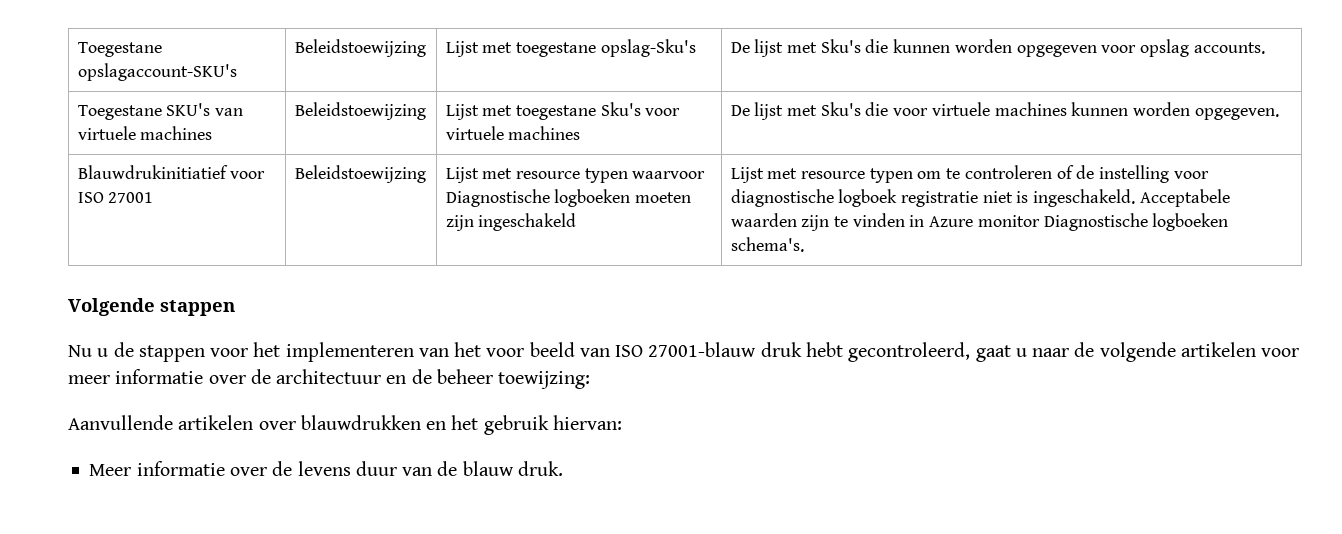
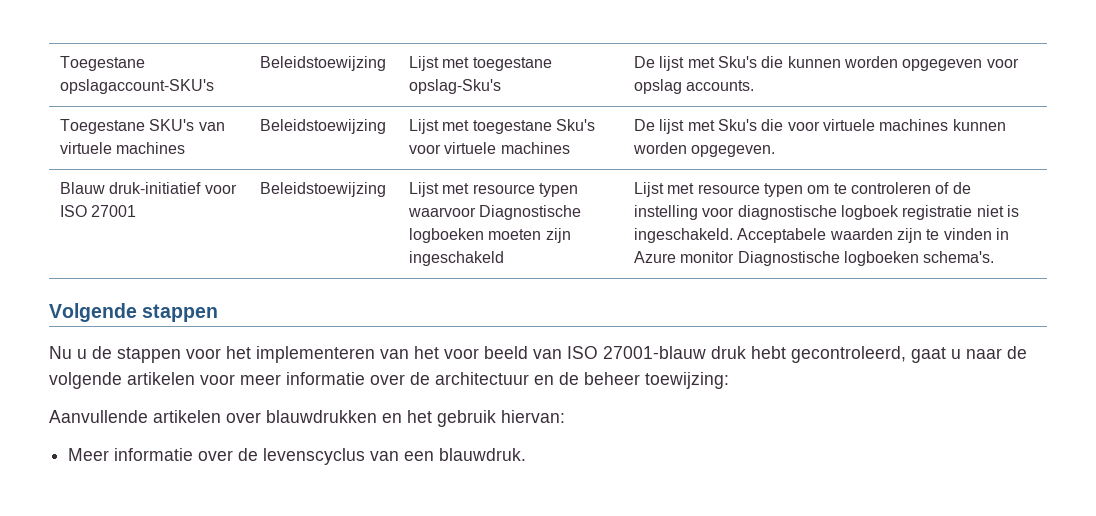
[77,165,228,179] Blauwdrukinitiatief -> [60,182,202,194] Blauw druk-initiatief
[297,461,563,476] levens duur van de blauw druk. -> [263,448,527,465] levenscyclus van een blauwdruk.

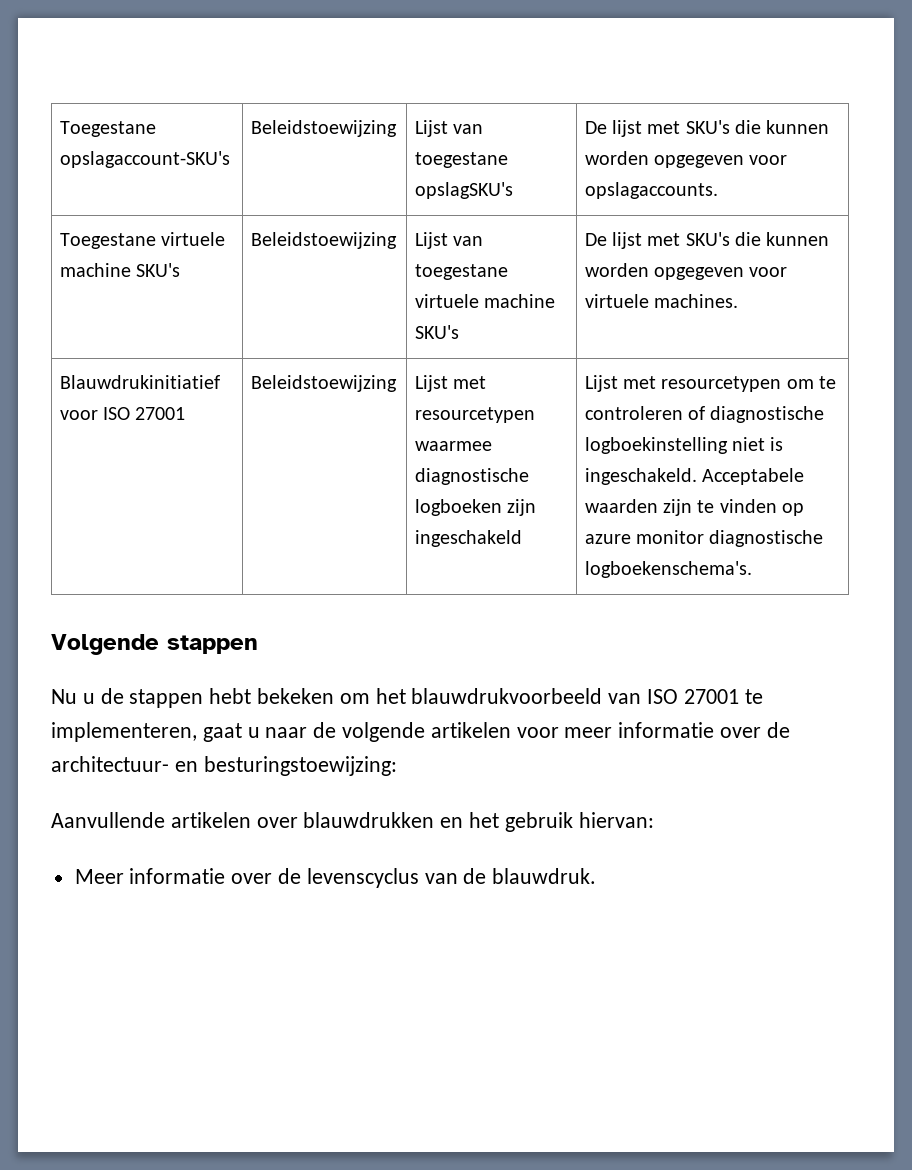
[442,57,552,71] [409,79,502,94] [634,56,1019,71] [634,79,755,94] [60,119,225,134] [60,142,186,154] [260,119,387,134] [409,119,596,134] [409,142,570,154] [634,119,1006,134] [633,142,776,157] [60,182,202,194] met toegestane opslag-Sku's | De lijst met Sku's die kunnen worden opgegeven voor opslag accounts. // Toegestane SKU's van virtuele machines | Beleidstoewijzing | Lijst met toegestane Sku's voor virtuele machines | De lijst met Sku's die voor virtuele machines kunnen worden opgegeven. // Blauw druk-initiatief -> [452,124,483,134] [414,152,508,168] [414,182,513,199] [584,120,830,137] [584,151,788,168] [584,182,718,199] [59,232,225,249] [59,263,180,277] [250,232,397,249] [414,232,483,249] [414,264,508,280] [414,294,555,308] [414,325,459,339] [584,232,830,249] [584,263,788,280] [584,294,738,308] [59,375,220,389] van toegestane opslagSKU's | De lijst met SKU's die kunnen worden opgegeven voor opslagaccounts. // Toegestane virtuele machine SKU's | Beleidstoewijzing | Lijst van toegestane virtuele machine SKU's | De lijst met SKU's die kunnen worden opgegeven voor virtuele machines. // Blauwdrukinitiatief
[472,183,579,197] [408,205,582,220] [409,228,542,243] resource typen waarvoor Diagnostische logboeken moeten -> [414,407,535,423] [414,441,492,451] [414,468,529,485] [414,499,502,516] resourcetypen waarmee diagnostische logboeken
[697,183,804,197] resource typen -> [661,376,782,392] resourcetypen
[952,182,971,194] [634,205,973,220] de instelling voor diagnostische logboek registratie -> [710,406,825,423] [584,437,728,454] diagnostische logboekinstelling
[996,228,1010,240] [634,251,995,266] in Azure monitor Diagnostische logboeken schema's. -> [781,503,804,516] [584,530,824,547] [584,561,752,578] op azure monitor diagnostische logboekenschema's.
[186,346,906,363] voor het implementeren van het voor beeld van ISO 27001-blauw druk hebt gecontroleerd, -> [209,688,763,704] [51,722,197,742] hebt bekeken om het blauwdrukvoorbeeld van ISO 27001 te implementeren,
[435,372,729,389] architectuur en de beheer toewijzing: -> [51,756,397,776] architectuur- en besturingstoewijzing:
[404,451,435,461] een -> [463,868,487,884] de

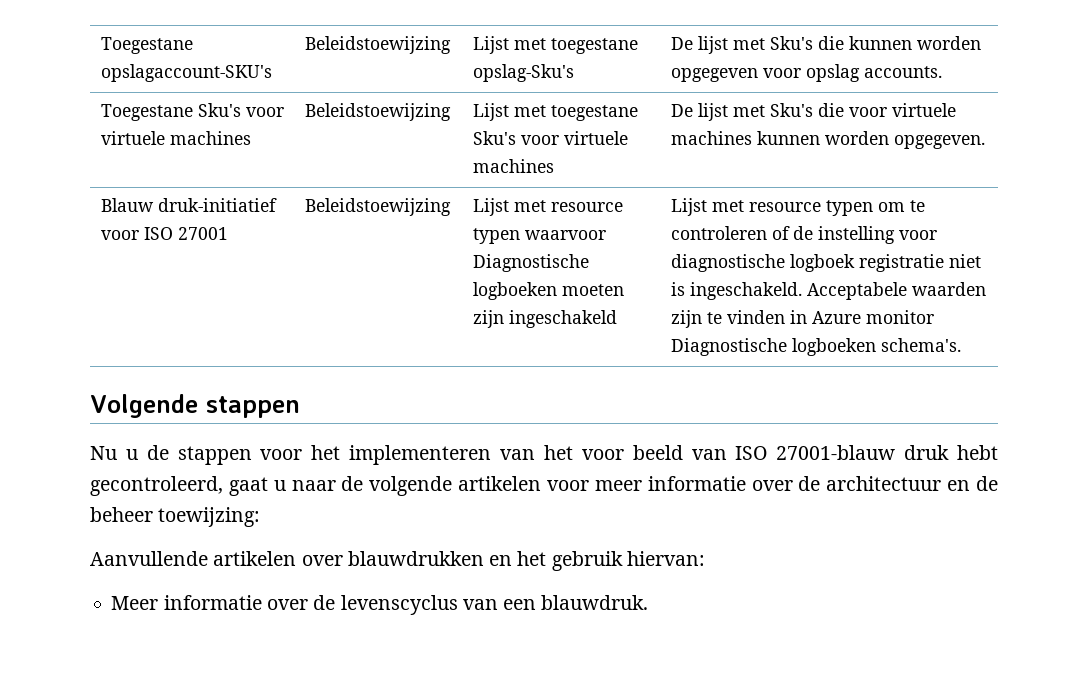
[452,124,483,134] [414,152,508,168] [414,182,513,199] [584,120,830,137] [584,151,788,168] [584,182,718,199] [59,232,225,249] [59,263,180,277] [250,232,397,249] [414,232,483,249] [414,264,508,280] [414,294,555,308] [414,325,459,339] [584,232,830,249] [584,263,788,280] [584,294,738,308] [59,375,220,389] van toegestane opslagSKU's | De lijst met SKU's die kunnen worden opgegeven voor opslagaccounts. // Toegestane virtuele machine SKU's | Beleidstoewijzing | Lijst van toegestane virtuele machine SKU's | De lijst met SKU's die kunnen worden opgegeven voor virtuele machines. // Blauwdrukinitiatief -> [513,38,638,54] [472,64,574,82] [670,36,981,54] [670,64,942,82] [100,103,284,121] [100,131,251,145] [304,103,451,121] [472,103,638,121] [472,131,628,145] [472,159,554,173] [670,103,956,121] [670,131,985,149] [100,198,277,212] met toegestane opslag-Sku's | De lijst met Sku's die kunnen worden opgegeven voor opslag accounts. // Toegestane Sku's voor virtuele machines | Beleidstoewijzing | Lijst met toegestane Sku's voor virtuele machines | De lijst met Sku's die voor virtuele machines kunnen worden opgegeven. // Blauw druk-initiatief
[414,407,535,423] [414,441,492,451] [414,468,529,485] [414,499,502,516] resourcetypen waarmee diagnostische logboeken -> [550,202,623,212] [472,228,606,244] [472,254,589,272] [472,282,624,300] resource typen waarvoor Diagnostische logboeken moeten
[661,376,782,392] resourcetypen -> [748,200,873,216] resource typen
[710,406,825,423] [584,437,728,454] diagnostische logboekinstelling -> [792,226,937,244] [670,254,944,272] de instelling voor diagnostische logboek registratie
[781,503,804,516] [584,530,824,547] [584,561,752,578] op azure monitor diagnostische logboekenschema's. -> [789,310,934,324] [670,338,961,356] in Azure monitor Diagnostische logboeken schema's.
[209,688,763,704] [51,722,197,742] hebt bekeken om het blauwdrukvoorbeeld van ISO 27001 te implementeren, -> [260,445,998,465] [90,476,223,496] voor het implementeren van het voor beeld van ISO 27001-blauw druk hebt gecontroleerd,
[51,756,397,776] architectuur- en besturingstoewijzing: -> [826,476,999,491] [90,507,261,527] architectuur en de beheer toewijzing:
[463,868,487,884] de -> [503,599,537,610] een

